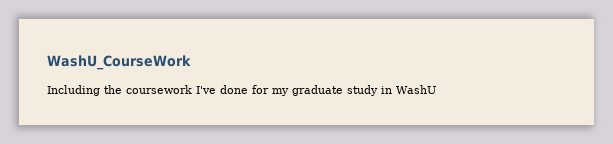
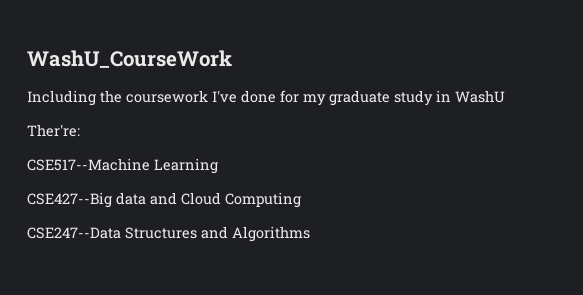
(436, 89) none -> [27,124,80,137] [27,158,218,174] [27,192,301,208] [27,226,310,242] // Ther're: // CSE517--Machine Learning // CSE427--Big data and Cloud Computing // CSE247--Data Structures and Algorithms

